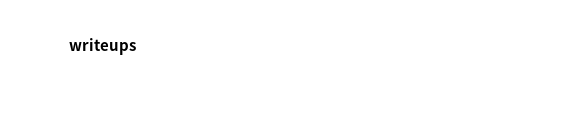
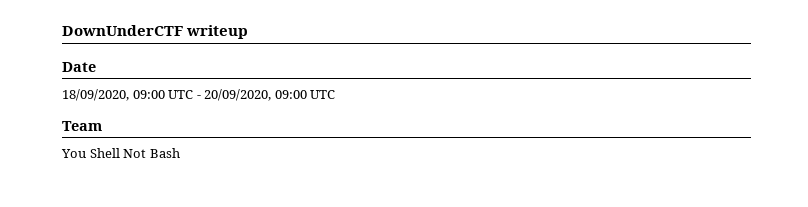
[69,38,136,55] writeups -> [62,25,249,39] [62,62,96,72] [62,89,336,101] [62,121,102,131] [61,148,180,158] DownUnderCTF writeup // Date // 18/09/2020, 09:00 UTC - 20/09/2020, 09:00 UTC // Team // You Shell Not Bash

